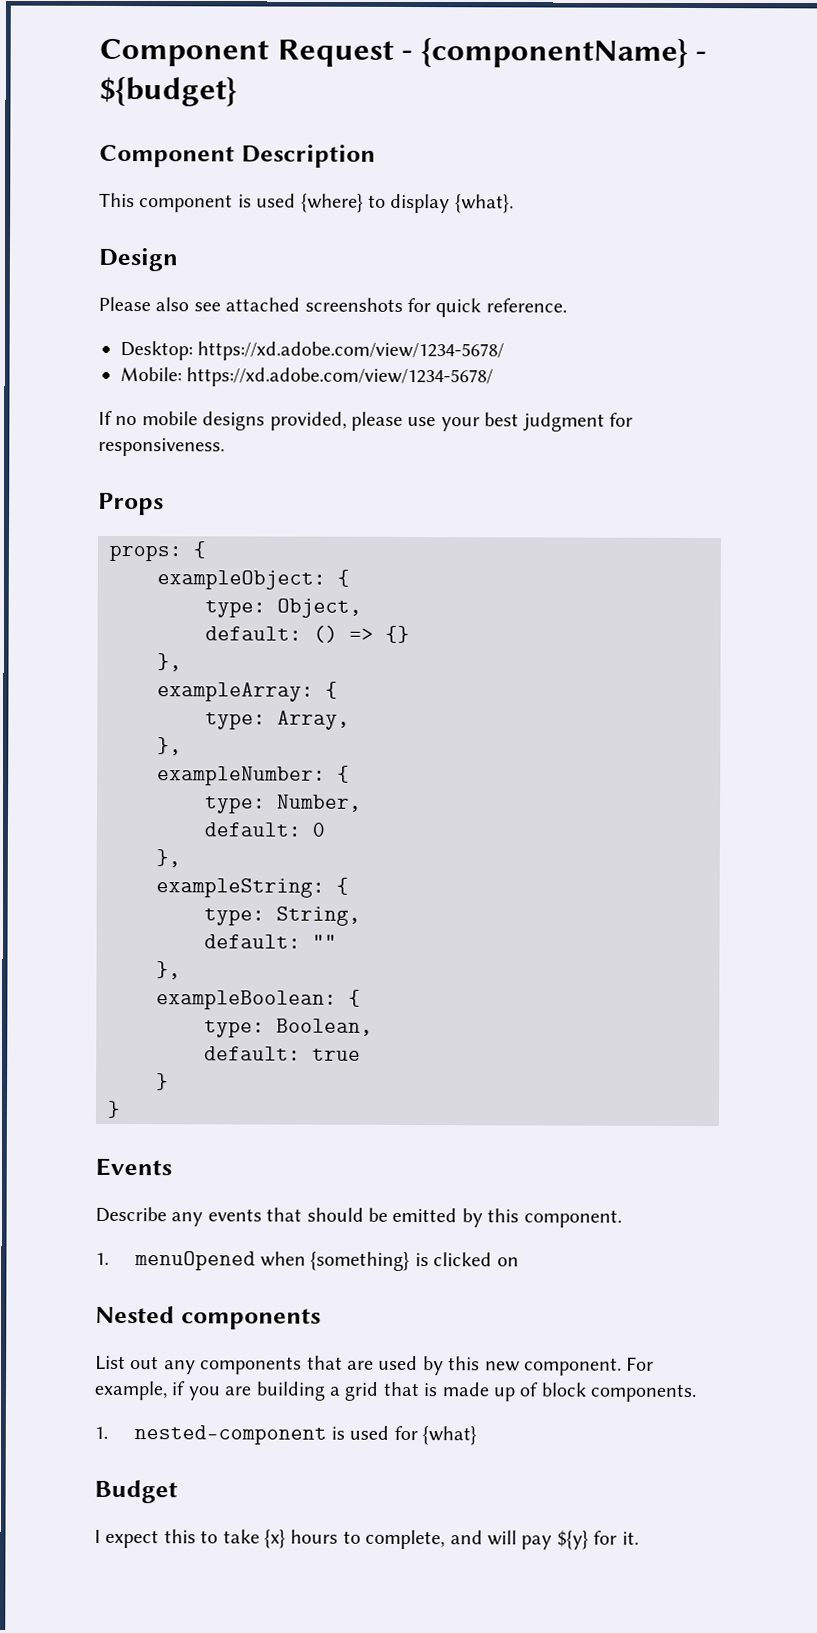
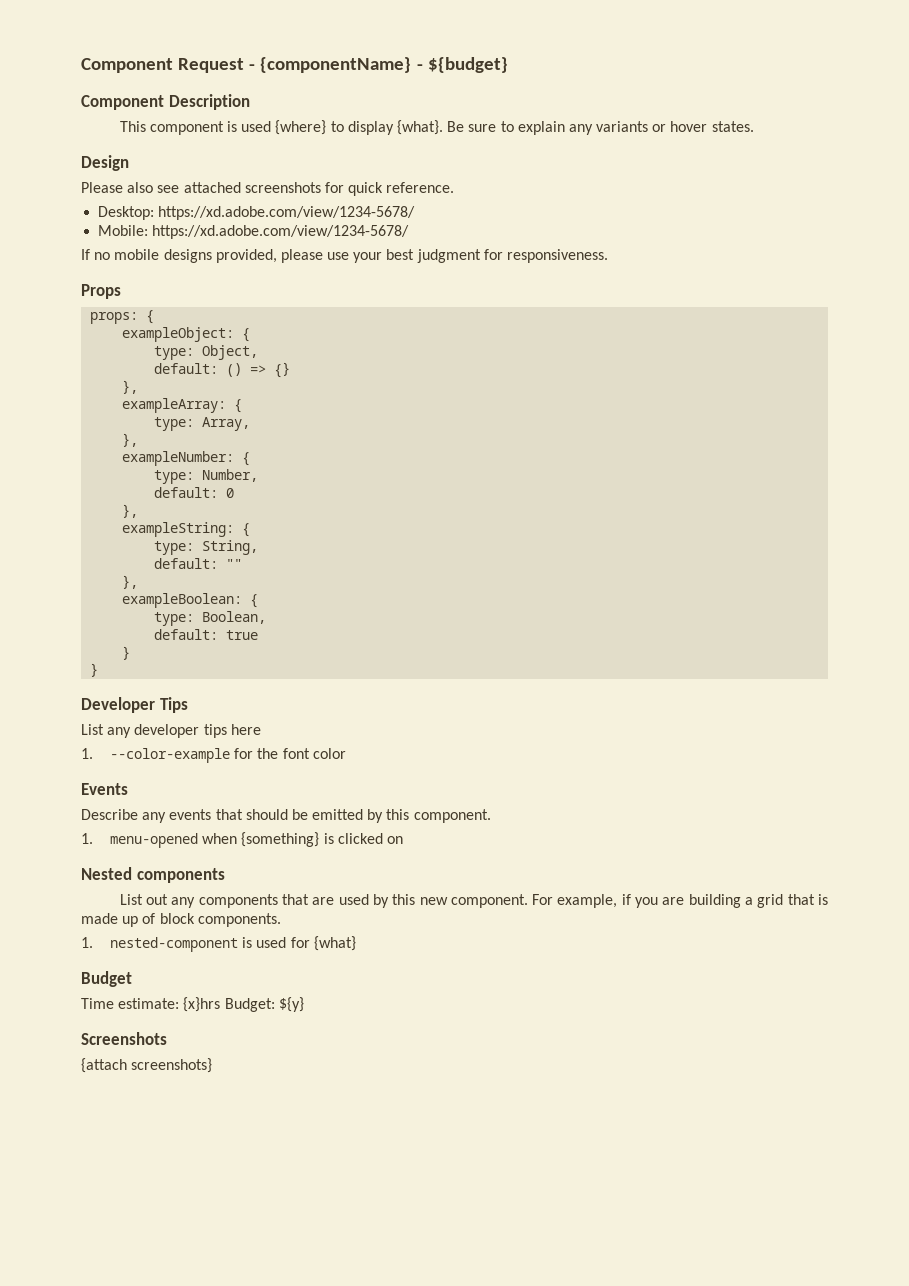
(514, 204) none -> [447,121,754,135] Be sure to explain any variants or hover states.
(121, 1109) none -> [81,697,188,713] [81,724,261,738] [81,748,346,763] // Developer Tips // List any developer tips here // 1. --color-example for the font color
[133,1251,256,1271] menuOpened -> [109,833,198,848] menu-opened
[94,1529,639,1550] I expect this to take {x} hours to complete, and will pay ${y} for it. -> [81,997,304,1012] [81,1032,167,1045] [81,1058,213,1073] Time estimate: {x}hrs Budget: ${y} // Screenshots // {attach screenshots}

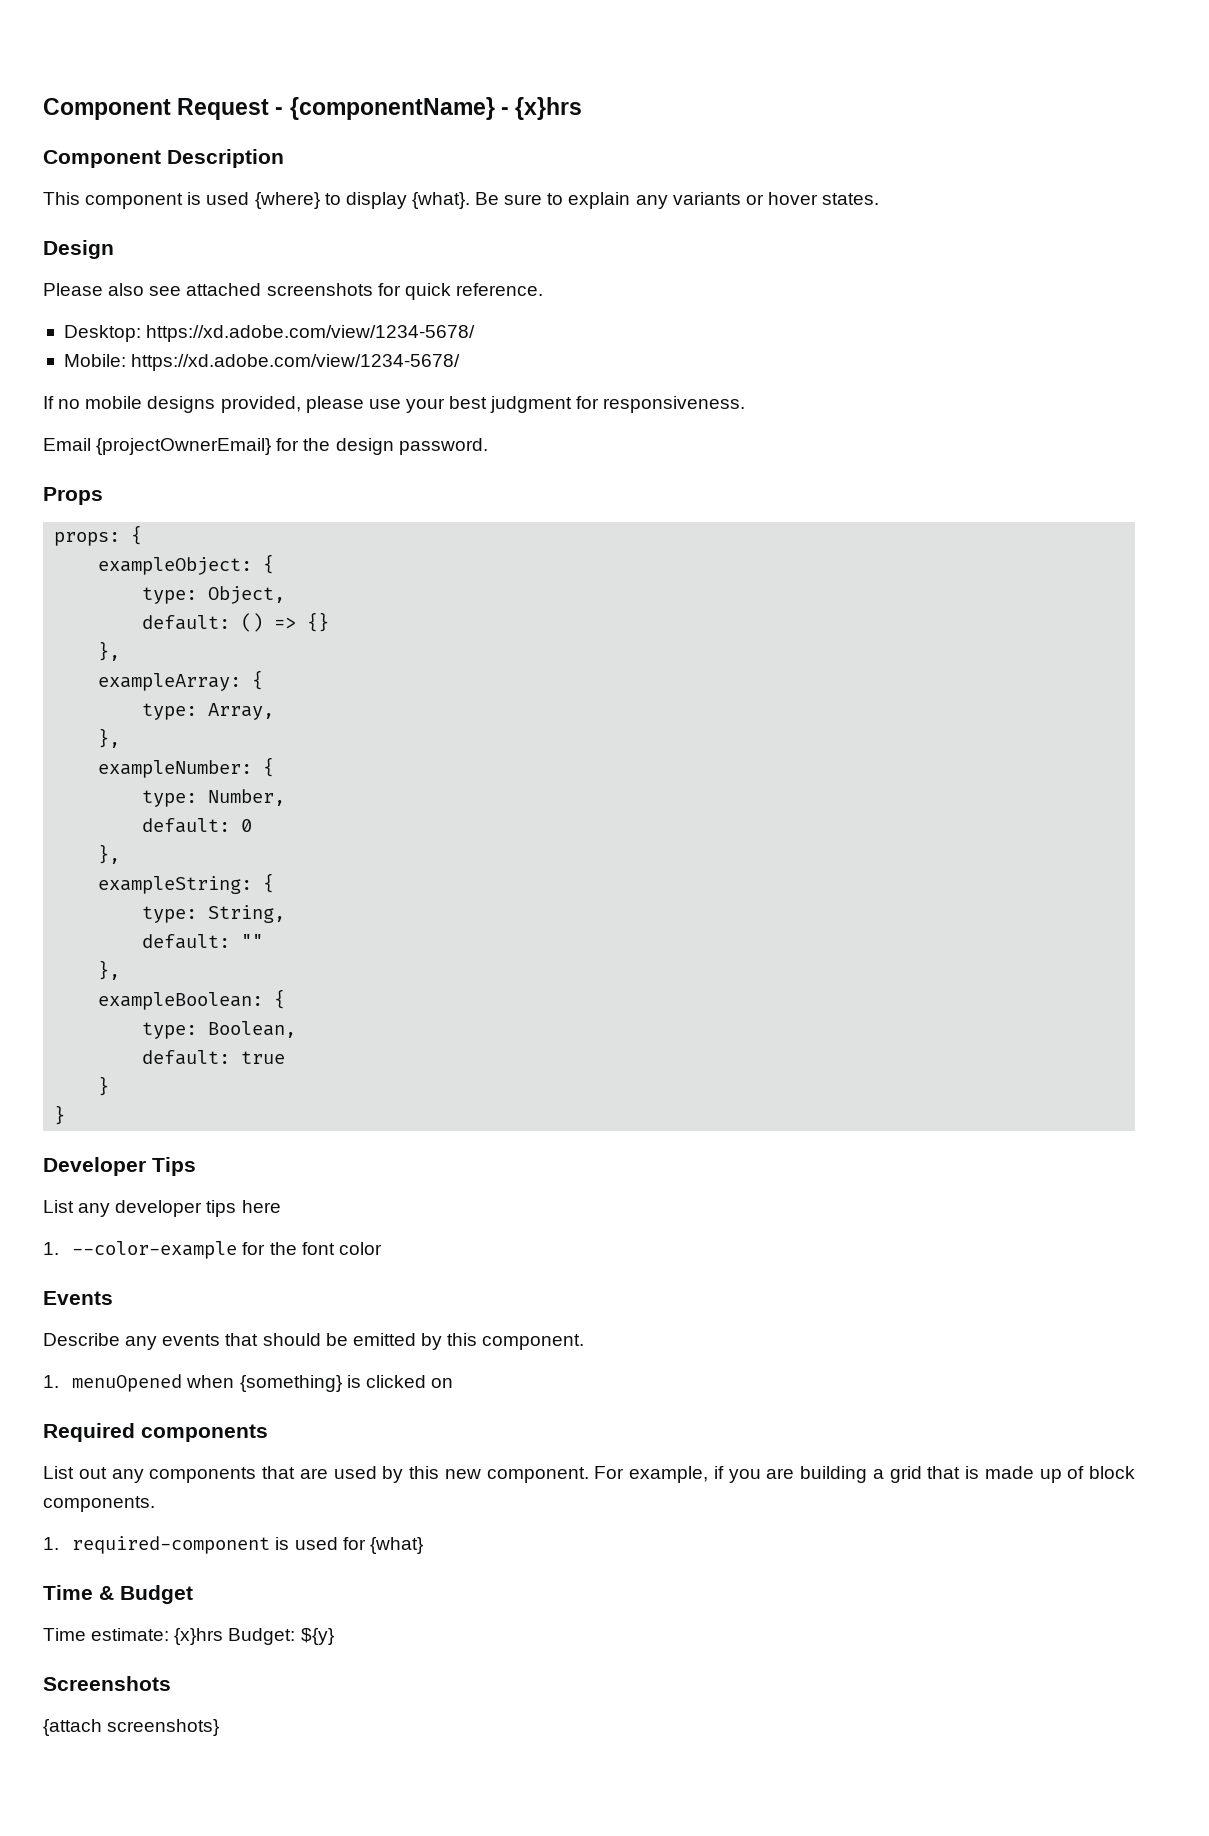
[427,57,508,73] ${budget} -> [515,97,583,120] {x}hrs
(609, 256) none -> [43,438,488,455] // Email {projectOwnerEmail} for the design password.
[109,833,198,848] menu-opened -> [72,1374,183,1392] menuOpened
[81,867,132,880] Nested -> [43,1423,135,1442] Required
[109,937,238,952] nested-component -> [72,1536,271,1554] required-component
(356, 943) none -> [43,1585,114,1600] Time &

